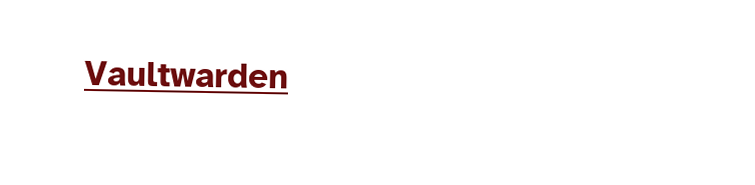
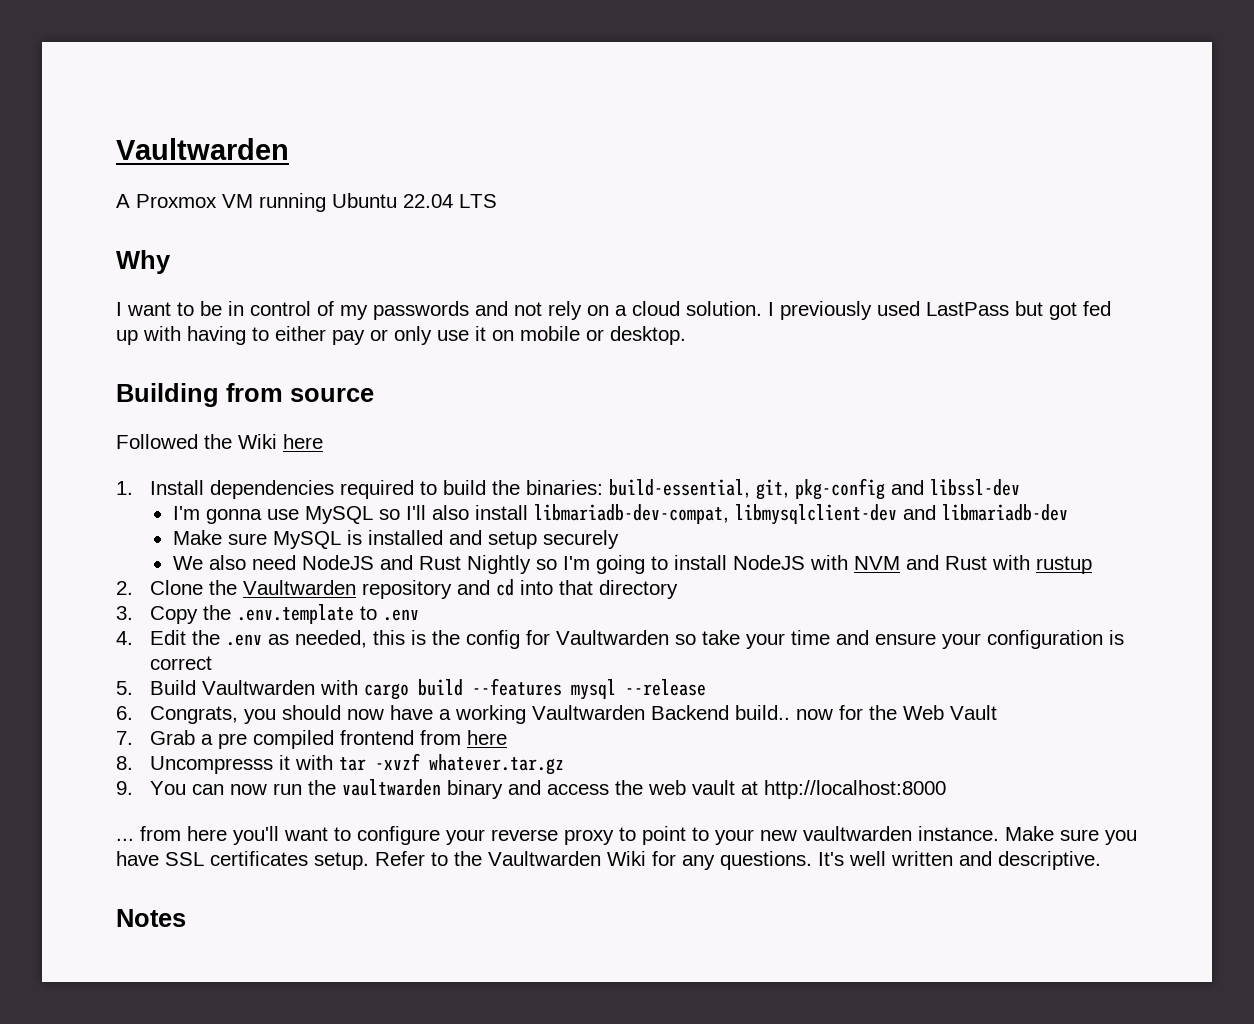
[84,60,289,89] Vaultwarden -> [116,138,289,160] [116,193,497,212] [116,250,171,274] [116,301,1111,320] [116,326,686,345] [116,383,374,407] [116,434,323,449] [116,478,1021,500] [172,504,1068,525] [172,530,619,549] [172,555,1092,574] [116,579,679,599] [116,604,420,624] [116,630,1125,649] [150,656,213,670] [116,678,707,700] [116,705,998,724] [116,730,508,749] [116,753,565,775] [116,779,947,799] [116,826,1137,845] [116,851,1101,870] [116,909,186,927] Vaultwarden // A Proxmox VM running Ubuntu 22.04 LTS // Why // I want to be in control of my passwords and not rely on a cloud solution. I previously used LastPass but got fed up with having to either pay or only use it on mobile or desktop. // Building from source // Followed the Wiki here // 1. Install dependencies required to build the binaries: build-essential, git, pkg-config and libssl-dev // I'm gonna use MySQL so I'll also install libmariadb-dev-compat, libmysqlclient-dev and libmariadb-dev // Make sure MySQL is installed and setup securely // We also need NodeJS and Rust Nightly so I'm going to install NodeJS with NVM and Rust with rustup // 2. Clone the Vaultwarden repository and cd into that directory // 3. Copy the .env.template to .env // 4. Edit the .env as needed, this is the config for Vaultwarden so take your time and ensure your configuration is correct // 5. Build Vaultwarden with cargo build --features mysql --release // 6. Congrats, you should now have a working Vaultwarden Backend build.. now for the Web Vault // 7. Grab a pre compiled frontend from here // 8. Uncompresss it with tar -xvzf whatever.tar.gz // 9. You can now run the vaultwarden binary and access the web vault at http://localhost:8000 // ... from here you'll want to configure your reverse proxy to point to your new vaultwarden instance. Make sure you have SSL certificates setup. Refer to the Vaultwarden Wiki for any questions. It's well written and descriptive. // Notes

